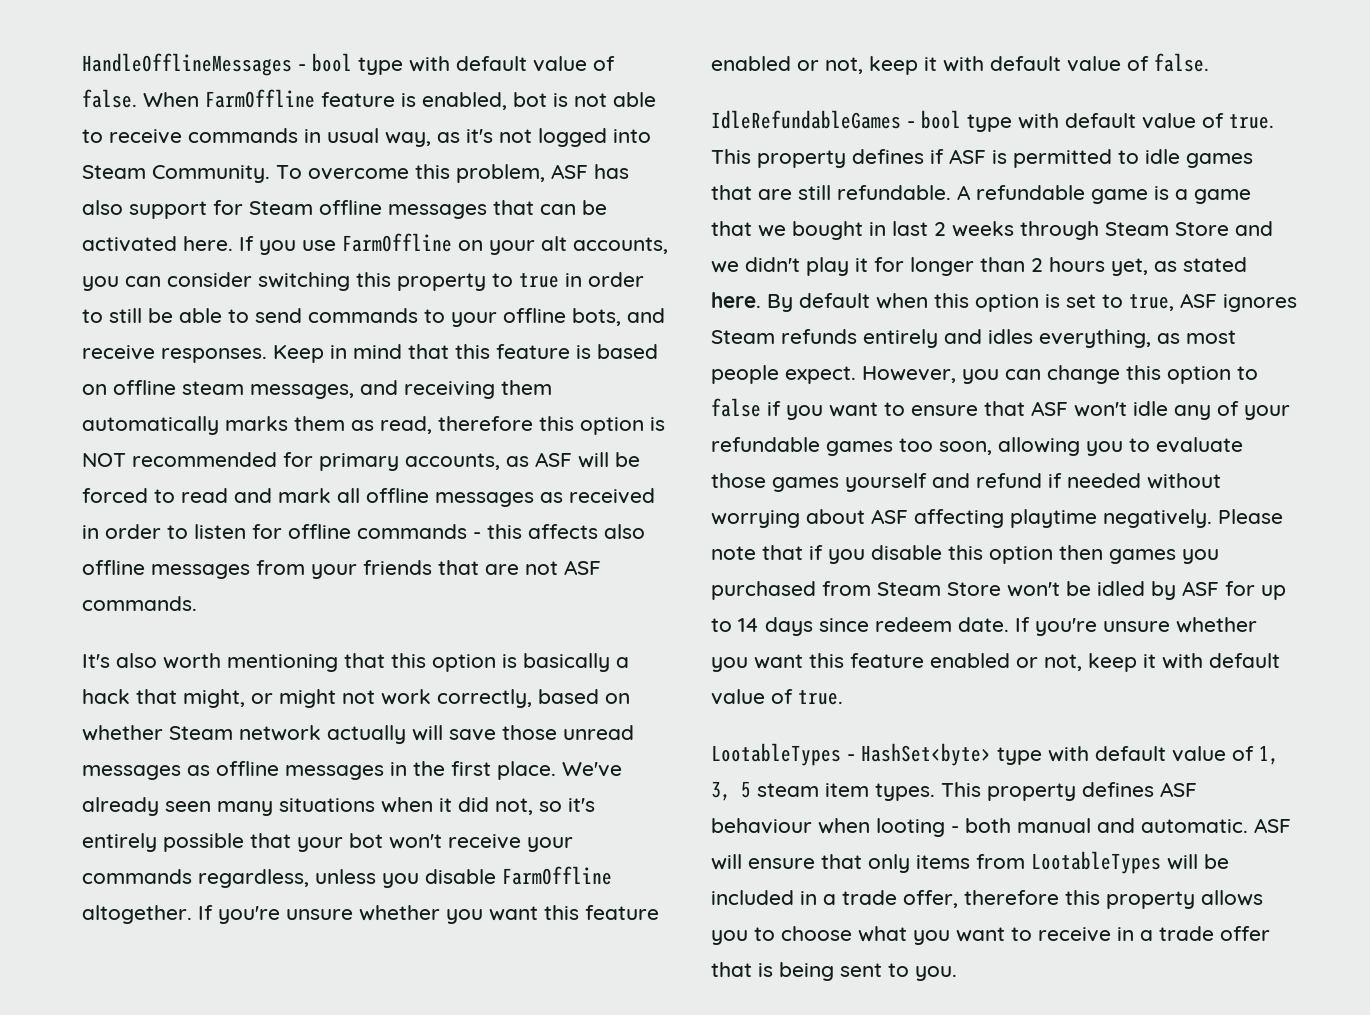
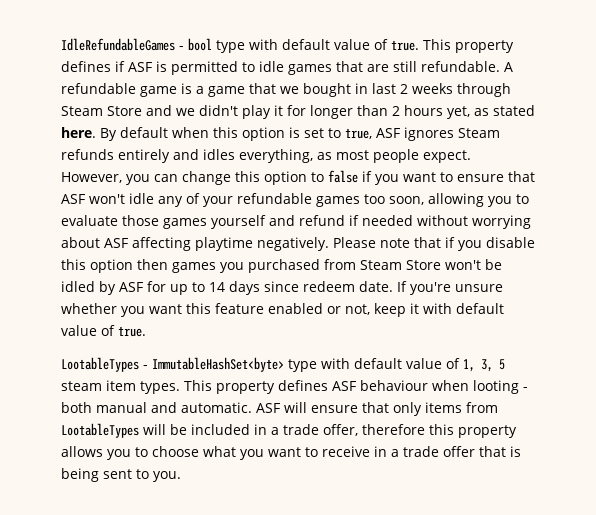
[82,53,615,76] [82,89,656,110] [82,128,651,147] [82,164,629,183] [82,200,607,219] [82,233,668,255] [82,272,644,291] [82,308,665,327] [82,344,658,363] [82,380,552,399] [82,416,665,435] [82,452,640,471] [82,488,655,507] [82,524,645,539] [82,560,601,579] [82,596,197,611] [82,653,629,672] [82,689,630,708] [82,725,634,744] [82,761,622,780] [82,797,595,816] [82,833,573,852] [82,866,612,888] [82,905,659,924] [711,53,1209,75] HandleOfflineMessages - bool type with default value of false. When FarmOffline feature is enabled, bot is not able to receive commands in usual way, as it's not logged into Steam Community. To overcome this problem, ASF has also support for Steam offline messages that can be activated here. If you use FarmOffline on your alt accounts, you can consider switching this property to true in order to still be able to send commands to your offline bots, and receive responses. Keep in mind that this feature is based on offline steam messages, and receiving them automatically marks them as read, therefore this option is NOT recommended for primary accounts, as ASF will be forced to read and mark all offline messages as received in order to listen for offline commands - this affects also offline messages from your friends that are not ASF commands. // It's also worth mentioning that this option is basically a hack that might, or might not work correctly, based on whether Steam network actually will save those unread messages as offline messages in the first place. We've already seen many situations when it did not, so it's entirely possible that your bot won't receive your commands regardless, unless you disable FarmOffline altogether. If you're unsure whether you want this feature enabled or not, keep it with default value of false. // -> (61, 44) none
[861,743,991,766] HashSet<byte> -> [152,357,284,372] ImmutableHashSet<byte>

